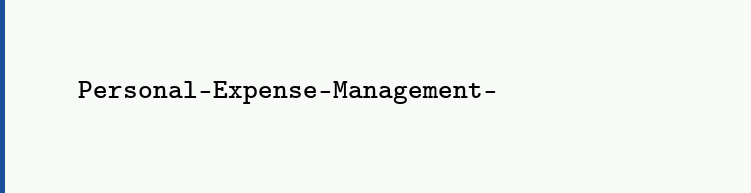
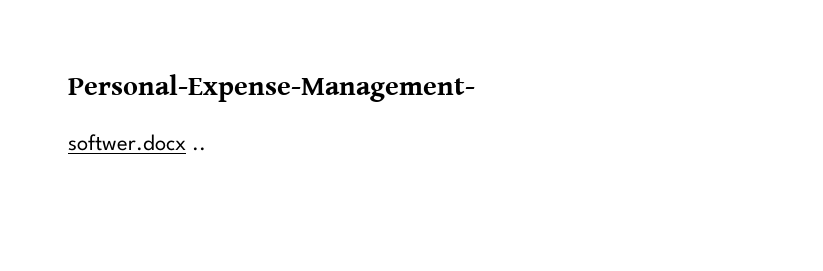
(498, 92) none -> [68,134,207,151] // softwer.docx ..

